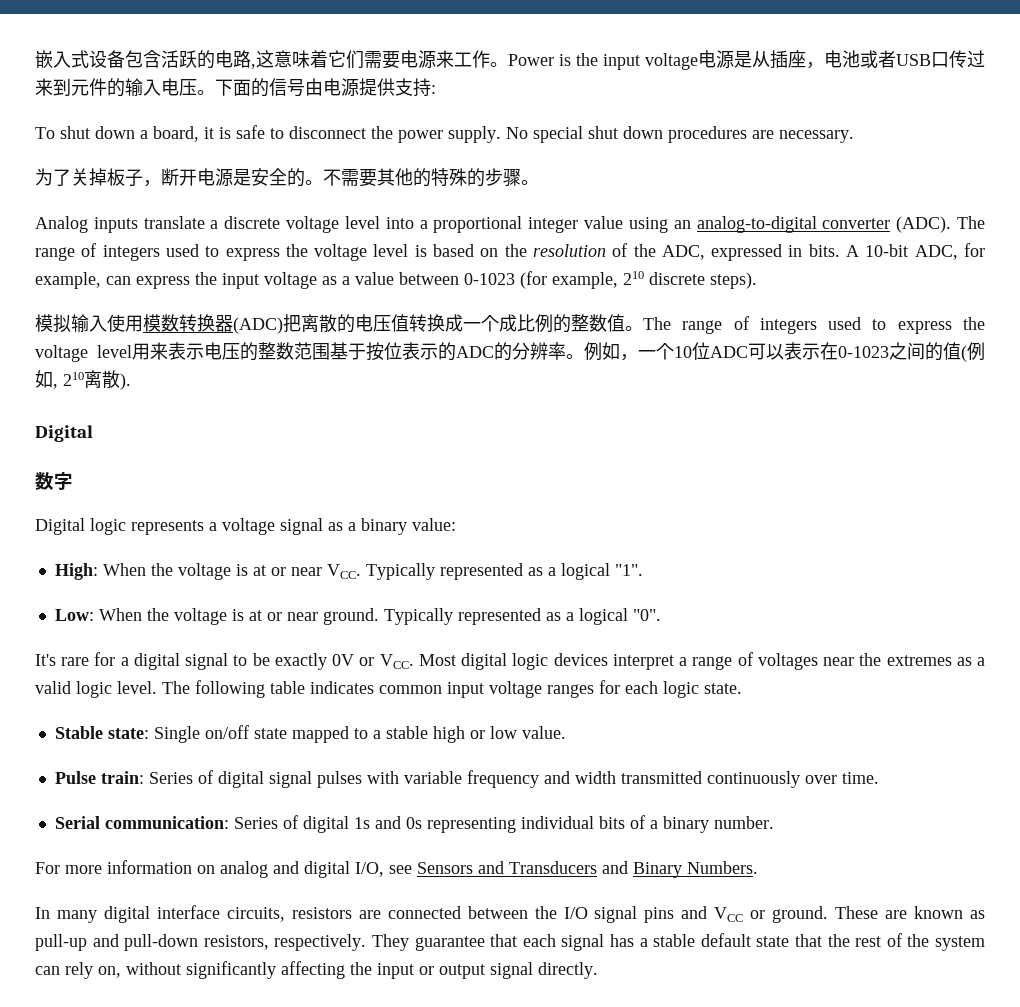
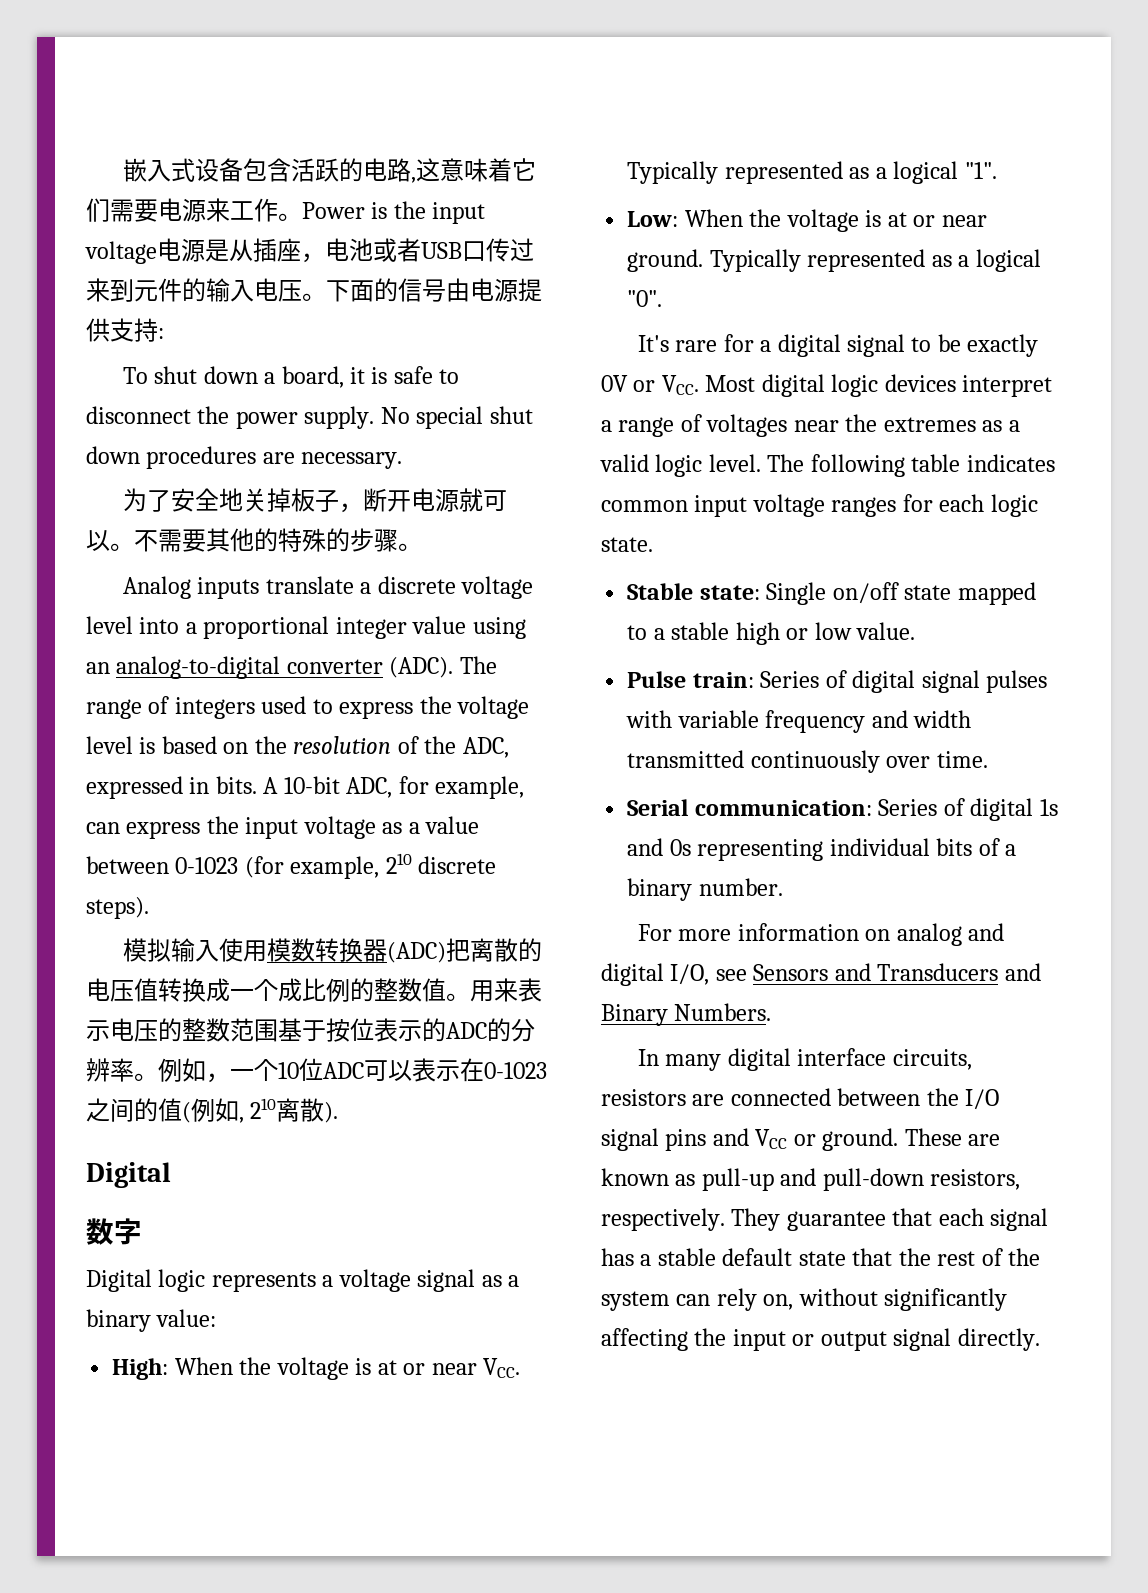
(71, 177) none -> [170,488,243,512] 安全地
[233,168,305,187] 是安全的 -> [458,488,507,512] [86,530,110,551] 就可以
[643,316,986,334] [35,345,132,362] The range of integers used to express the voltage level -> (470, 997) none

